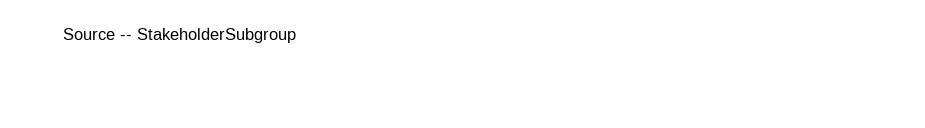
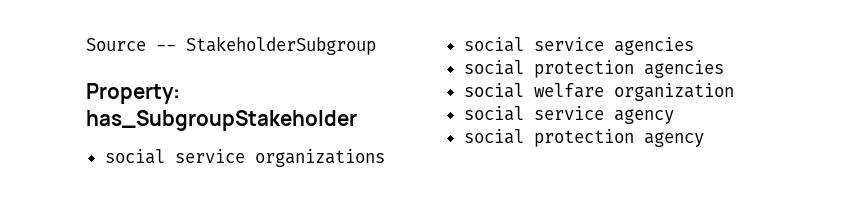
(296, 35) none -> [86,83,180,104] [86,110,357,131] [104,149,385,167] [463,37,694,55] [463,60,724,78] [463,83,734,101] [463,106,674,124] [463,129,704,147] // Property: has_SubgroupStakeholder // social service organizations // social service agencies // social protection agencies // social welfare organization // social service agency // social protection agency

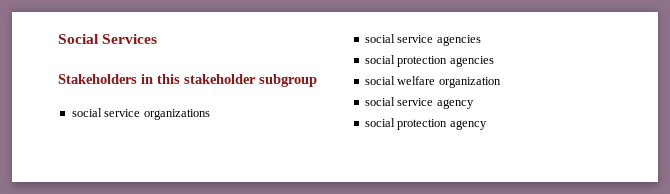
[86,36,376,55] [86,83,180,104] [86,110,357,131] Source -- StakeholderSubgroup // Property: has_SubgroupStakeholder -> [58,34,158,44] [58,74,317,87] Social Services // Stakeholders in this stakeholder subgroup

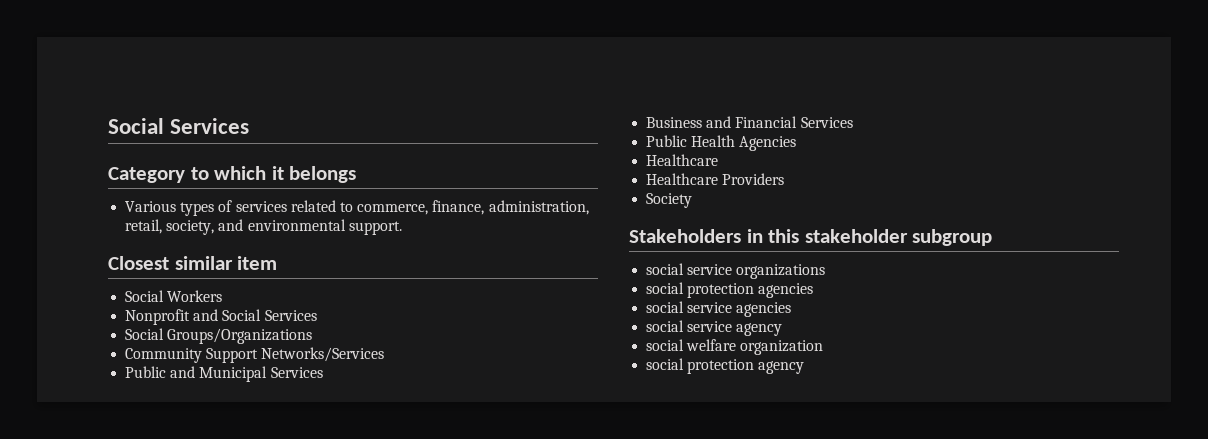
[58,34,158,44] Social Services -> [108,118,250,134] [108,166,357,183] [125,200,589,216] [125,219,402,235] [108,256,278,270] [125,290,223,302] [125,309,317,325] [125,328,313,344] [125,347,385,363] [125,366,323,382] [646,116,853,128] [646,135,797,151] [646,154,719,166] [646,173,785,185] [646,193,693,208] Social Services // Category to which it belongs // Various types of services related to commerce, finance, administration, retail, society, and environmental support. // Closest similar item // Social Workers // Nonprofit and Social Services // Social Groups/Organizations // Community Support Networks/Services // Public and Municipal Services // Business and Financial Services // Public Health Agencies // Healthcare // Healthcare Providers // Society
(210, 114) none -> [646,282,814,298] // social protection agencies
[397,56,494,67] protection agencies -> [687,321,783,336] service agency
[364,97,474,109] // social service agency -> (824, 347) none

